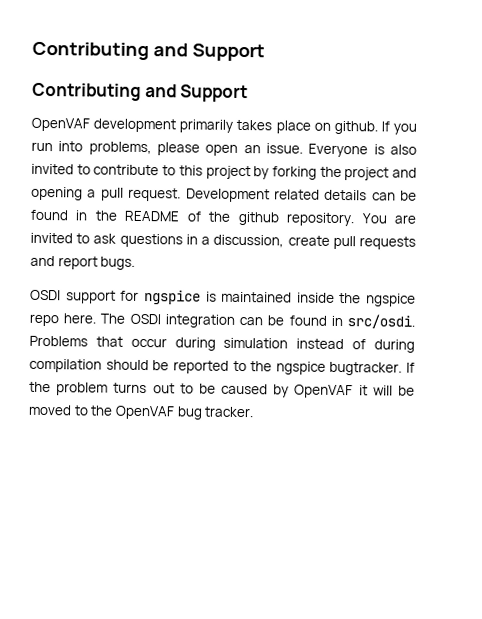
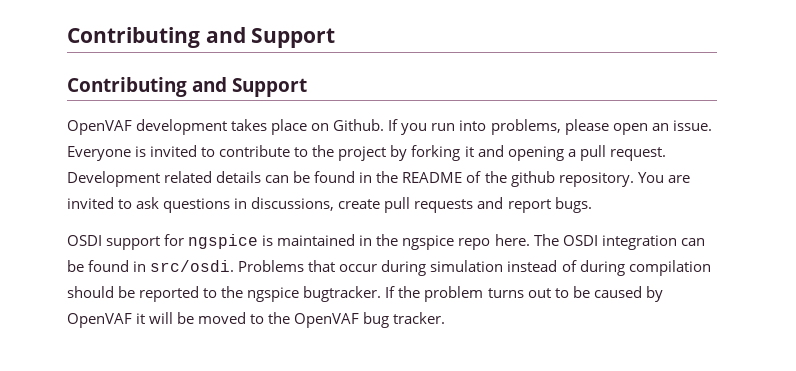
[179,119,234,133] primarily -> (228, 127) none
[333,120,378,135] github. -> [333,119,385,131] Github.
[389,144,417,155] also -> (147, 151) none
[178,165,203,176] this -> [312,145,335,157] the
[319,166,390,181] the project -> [464,146,474,157] it
[201,234,285,248] a discussion, -> [251,197,335,211] discussions,
[296,292,335,303] inside -> [359,235,373,246] in

